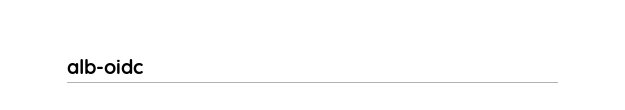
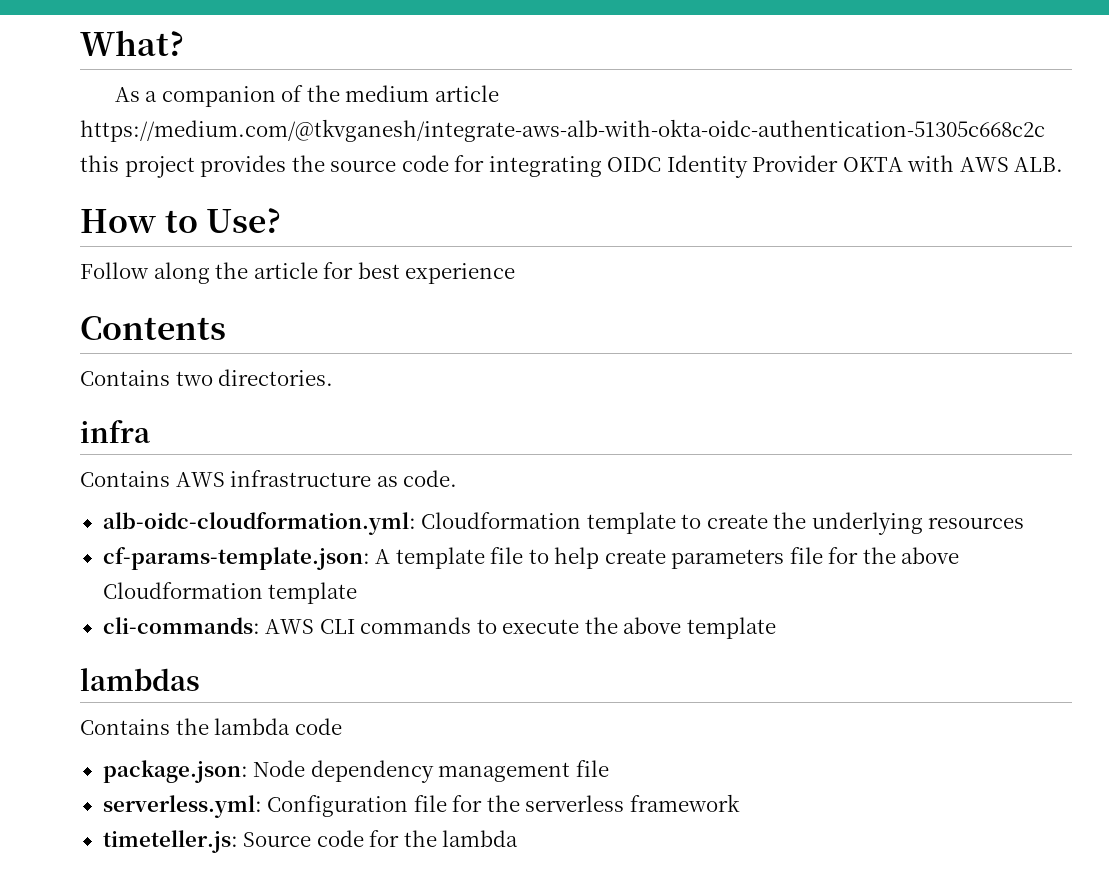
[67,59,143,74] alb-oidc -> [80,30,184,56] [114,85,499,107] [80,119,1045,142] [80,155,1064,178] [80,208,282,233] [80,262,516,284] [80,316,226,340] [80,369,334,386] [80,420,150,443] [80,470,458,487] [102,512,1025,535] [102,547,960,570] [102,582,358,604] [102,617,776,639] [80,668,200,691] [80,718,342,735] [102,760,609,783] [102,794,740,818] [102,830,519,853] What? // As a companion of the medium article https://medium.com/@tkvganesh/integrate-aws-alb-with-okta-oidc-authentication-51305c668c2c this project provides the source code for integrating OIDC Identity Provider OKTA with AWS ALB. // How to Use? // Follow along the article for best experience // Contents // Contains two directories. // infra // Contains AWS infrastructure as code. // alb-oidc-cloudformation.yml: Cloudformation template to create the underlying resources // cf-params-template.json: A template file to help create parameters file for the above Cloudformation template // cli-commands: AWS CLI commands to execute the above template // lambdas // Contains the lambda code // package.json: Node dependency management file // serverless.yml: Configuration file for the serverless framework // timeteller.js: Source code for the lambda

